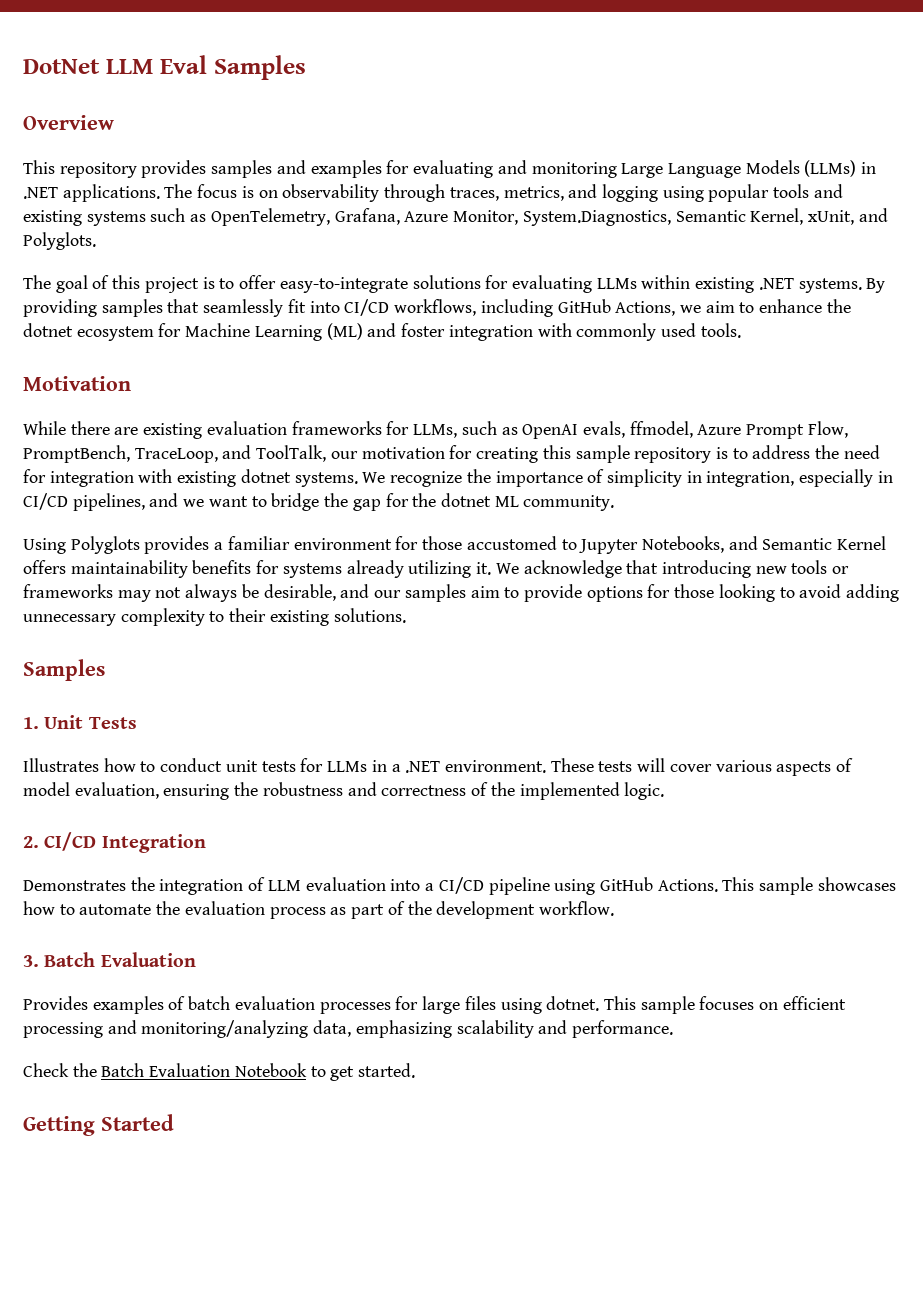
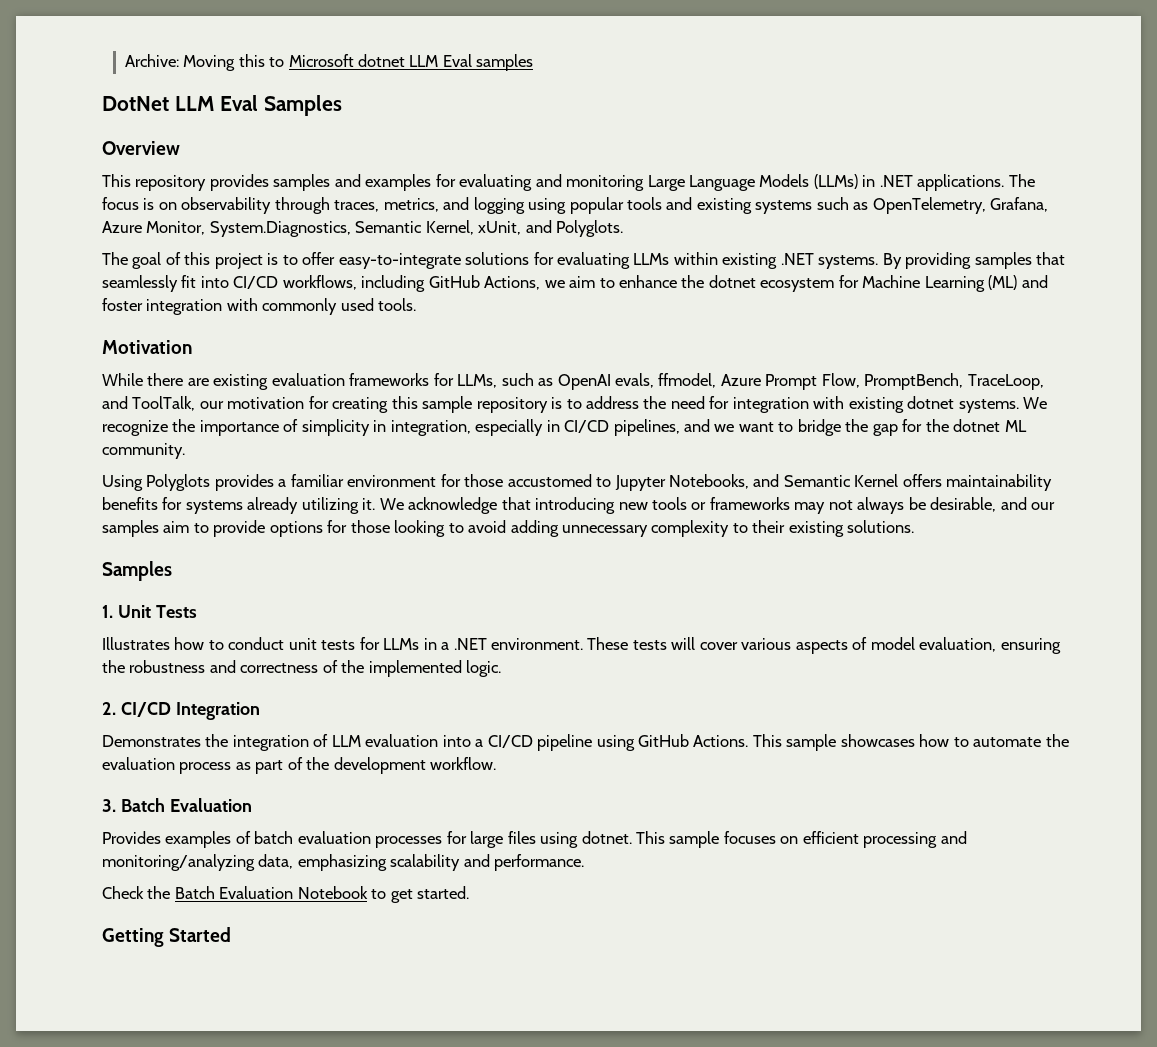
(23, 66) none -> [124,54,534,71] Archive: Moving this to Microsoft dotnet LLM Eval samples //

